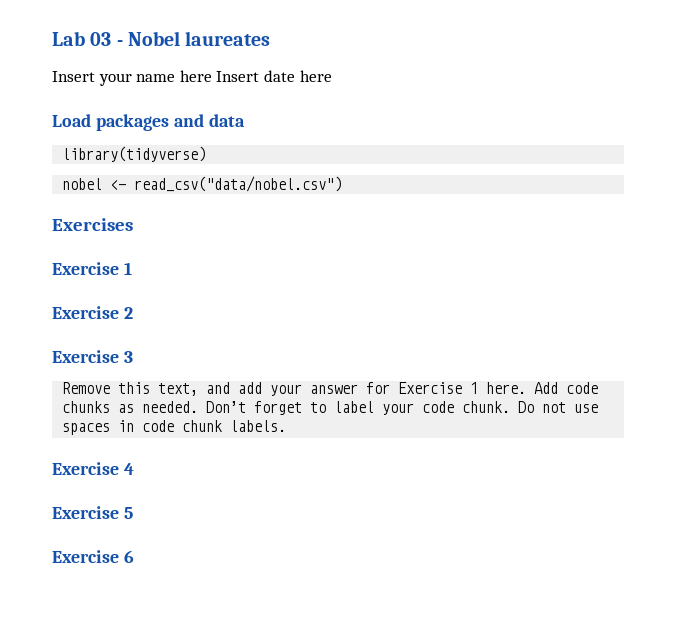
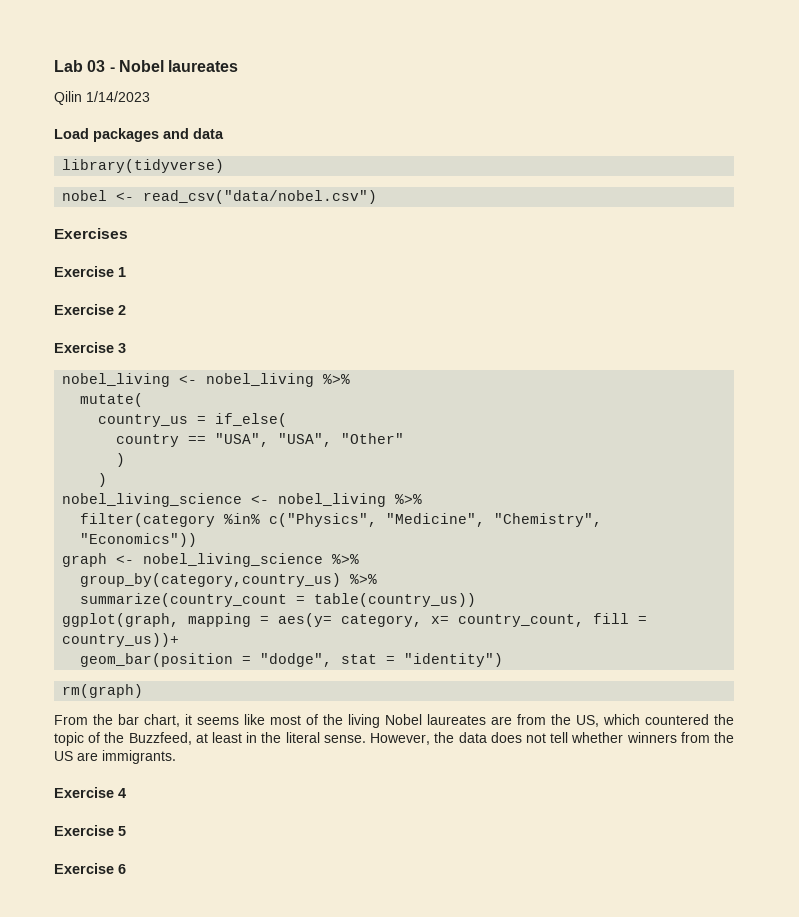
[52,70,332,86] Insert your name here Insert date here -> [54,91,150,105] Qilin 1/14/2023
[62,382,599,396] [62,401,599,415] [62,420,287,435] Remove this text, and add your answer for Exercise 1 here. Add code chunks as needed. Don’t forget to label your code chunk. Do not use spaces in code chunk labels. -> [62,373,351,387] [80,393,144,407] [98,413,288,427] [116,433,405,447] [116,453,126,467] [98,473,108,487] [62,493,423,507] [80,513,603,527] [80,533,198,547] [62,553,360,567] [80,573,378,587] [80,593,477,607] [62,613,648,627] [62,633,180,647] [80,653,504,667] [62,684,144,698] [54,714,734,728] [54,732,735,746] [54,750,176,764] nobel_living <- nobel_living %>% // mutate( // country_us = if_else( // country == "USA", "USA", "Other" // ) // ) // nobel_living_science <- nobel_living %>% // filter(category %in% c("Physics", "Medicine", "Chemistry", "Economics")) // graph <- nobel_living_science %>% // group_by(category,country_us) %>% // summarize(country_count = table(country_us)) // ggplot(graph, mapping = aes(y= category, x= country_count, fill = country_us))+ // geom_bar(position = "dodge", stat = "identity") // rm(graph) // From the bar chart, it seems like most of the living Nobel laureates are from the US, which countered the topic of the Buzzfeed, at least in the literal sense. However, the data does not tell whether winners from the US are immigrants.

